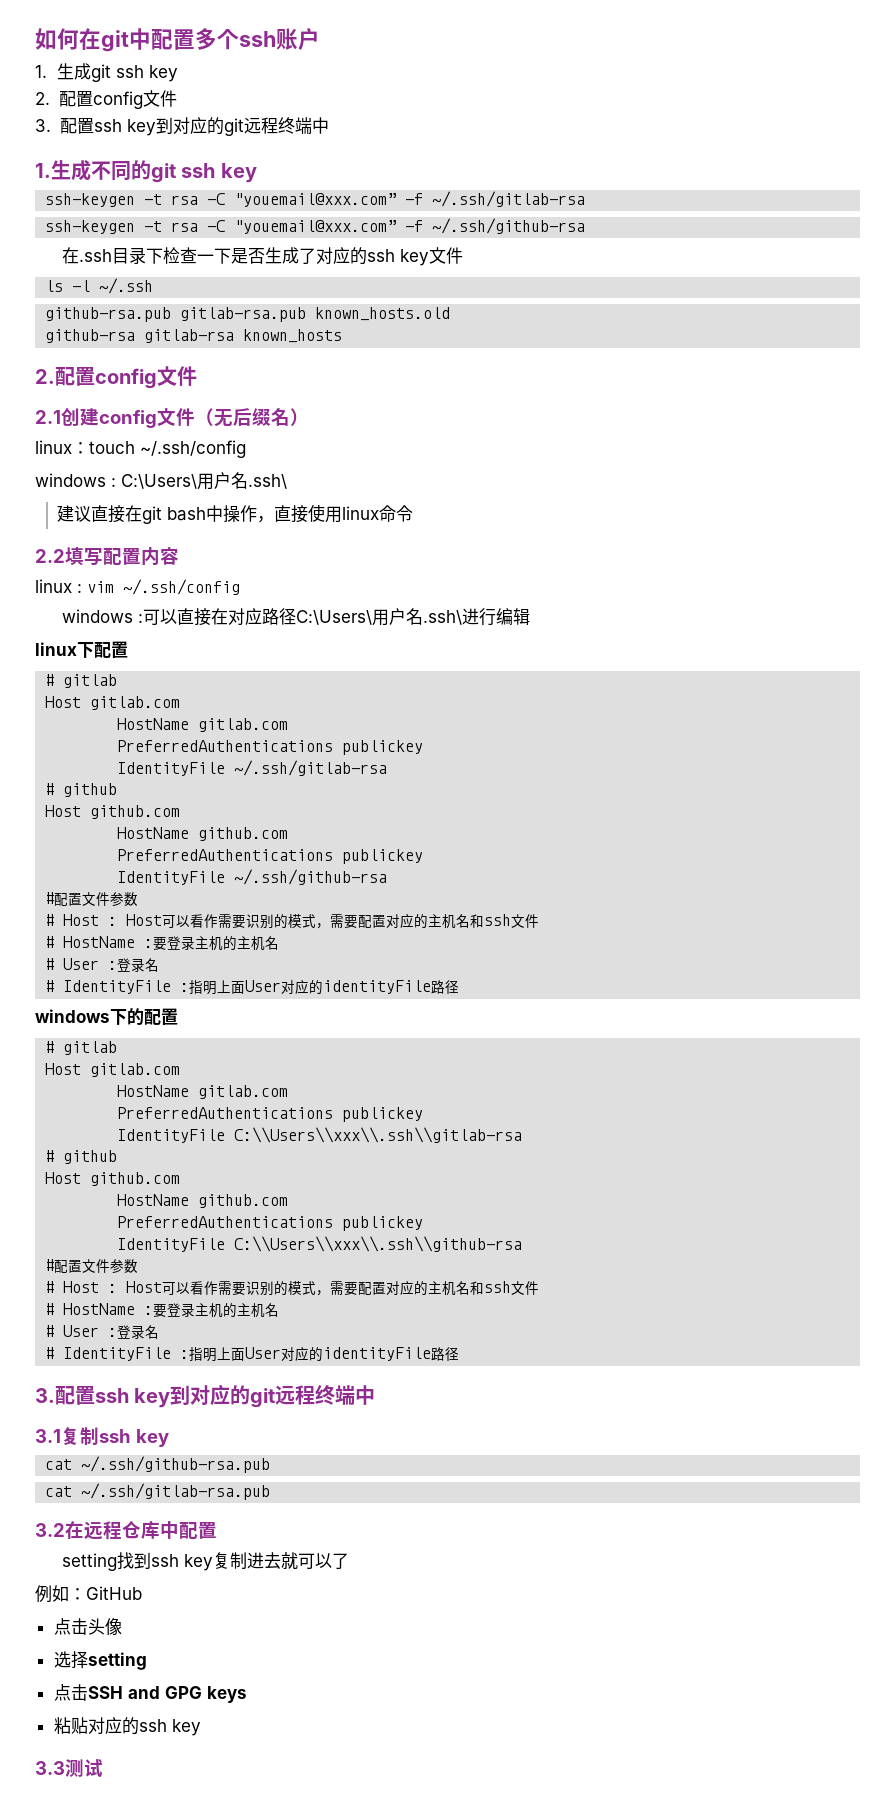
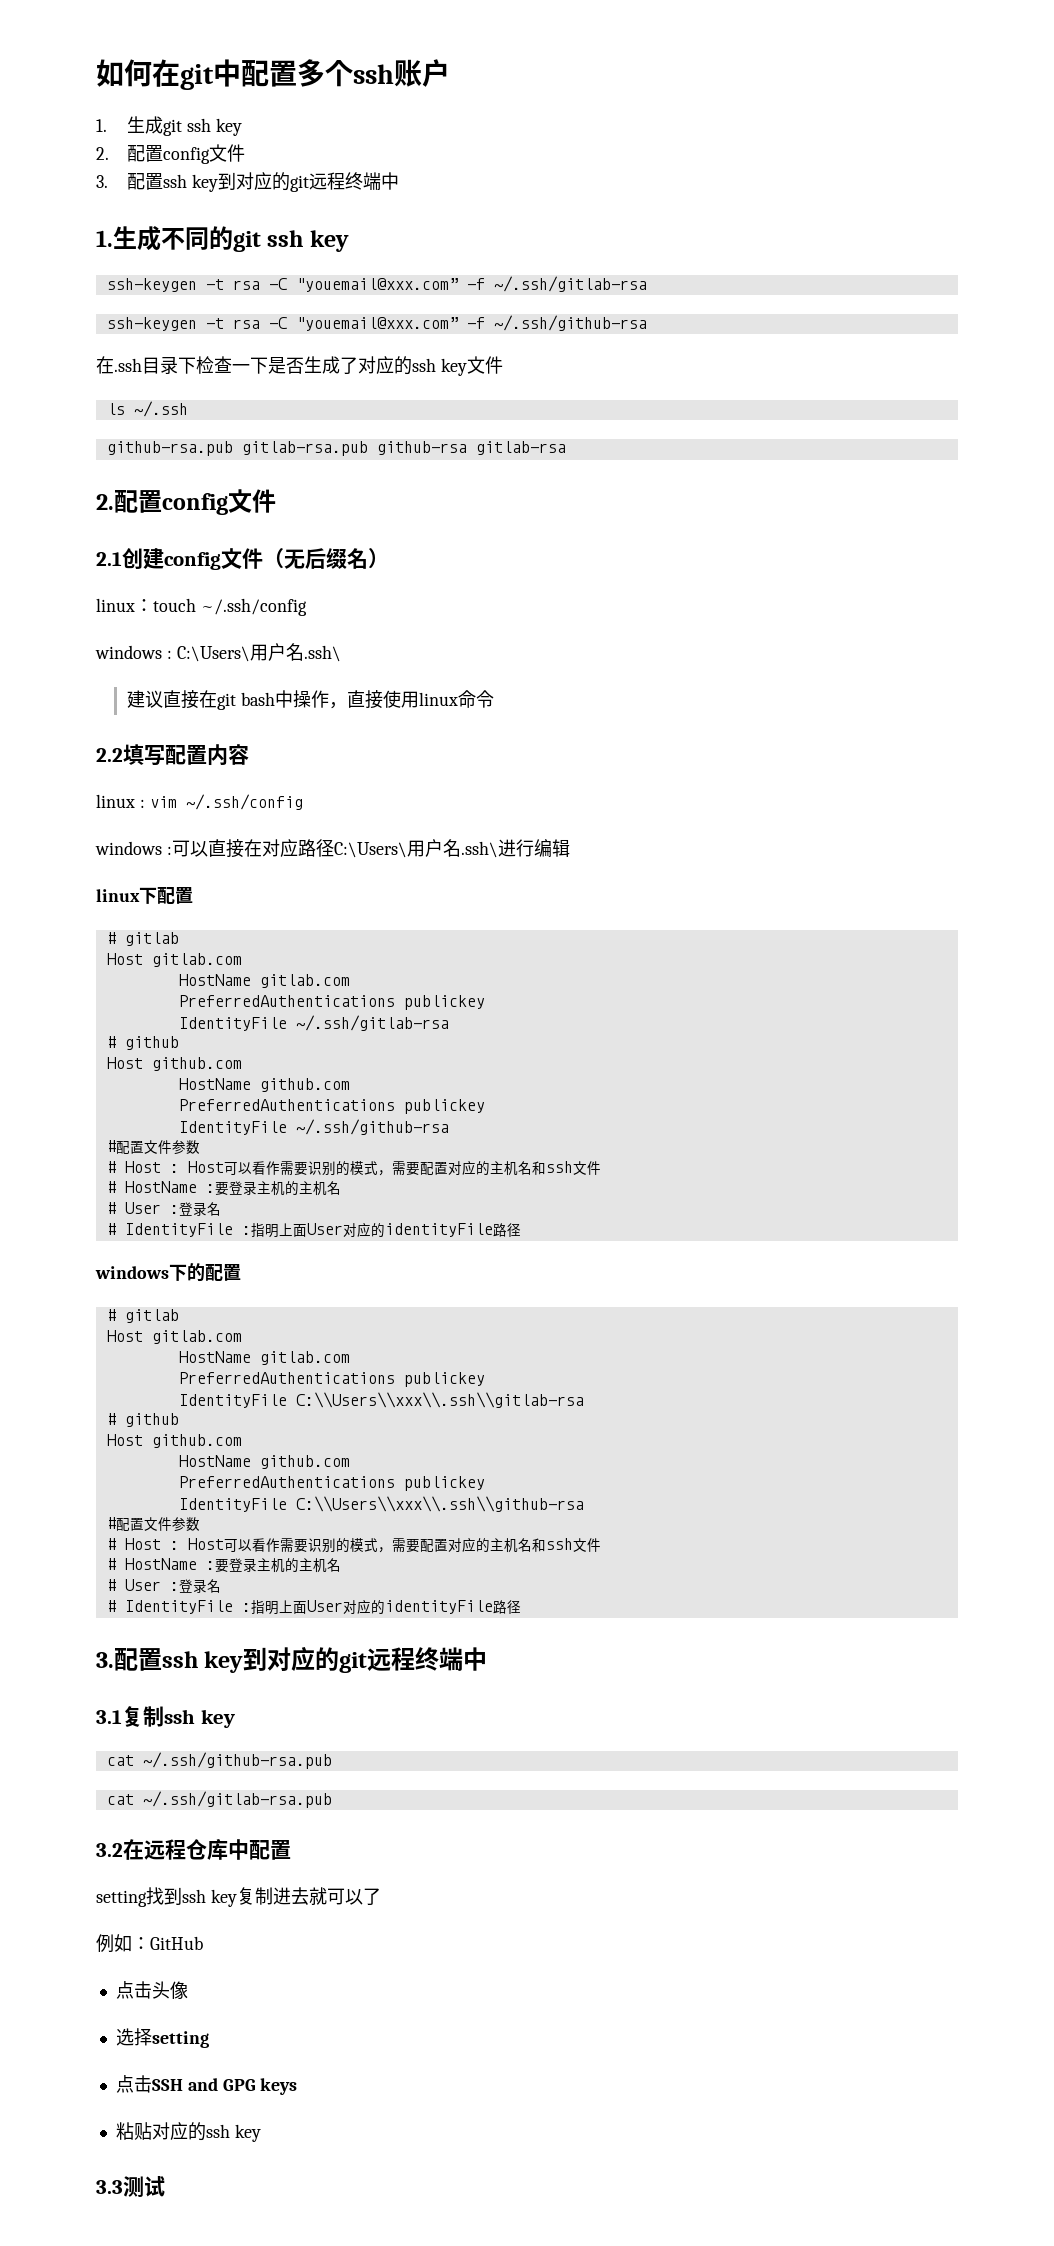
[72,280,91,292] -l -> (125, 409) none
[315,307,451,321] known_hosts.old // -> (368, 448) none
[243,329,343,343] known_hosts -> (566, 448) none

